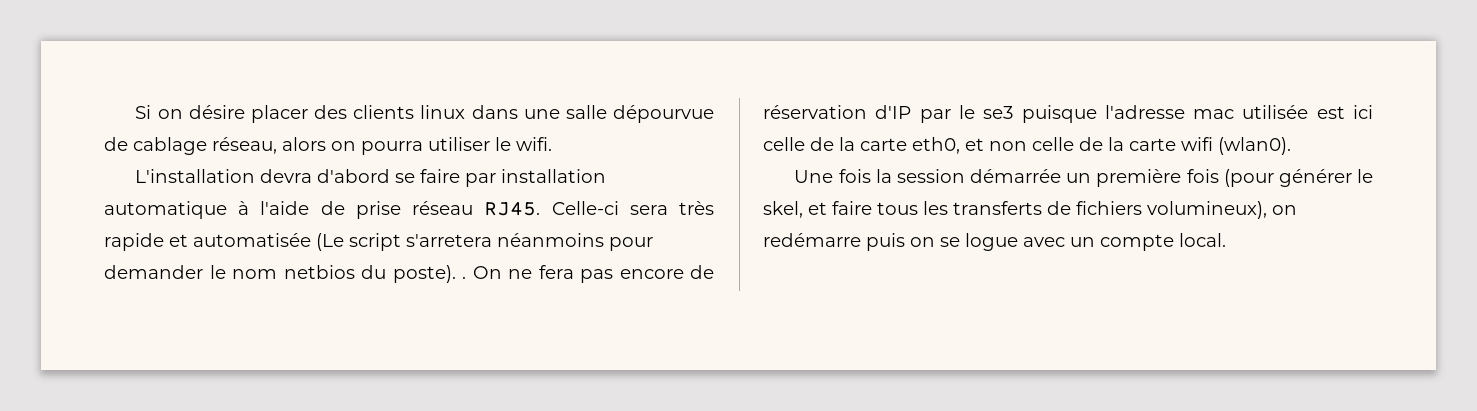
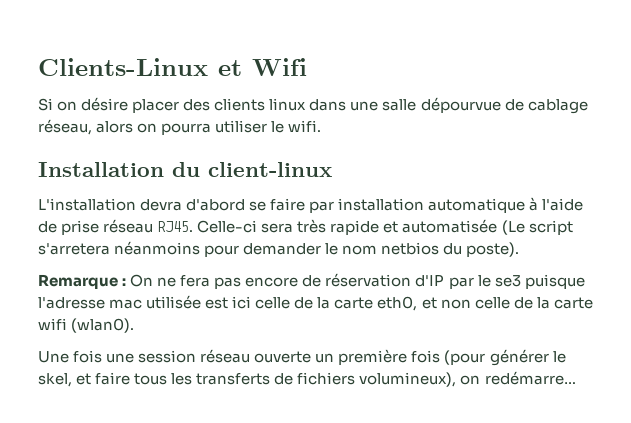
(135, 112) none -> [38,58,307,76] Clients-Linux et Wifi //
(552, 144) none -> [38,162,332,177] // Installation du client-linux
[462,276,466,279] . -> [38,274,127,289] // Remarque :
[875,169,1062,183] la session démarrée -> [106,349,312,363] une session réseau ouverte
[763,233,1226,251] redémarre puis on se logue avec un compte local. -> [484,371,576,385] redémarre…

